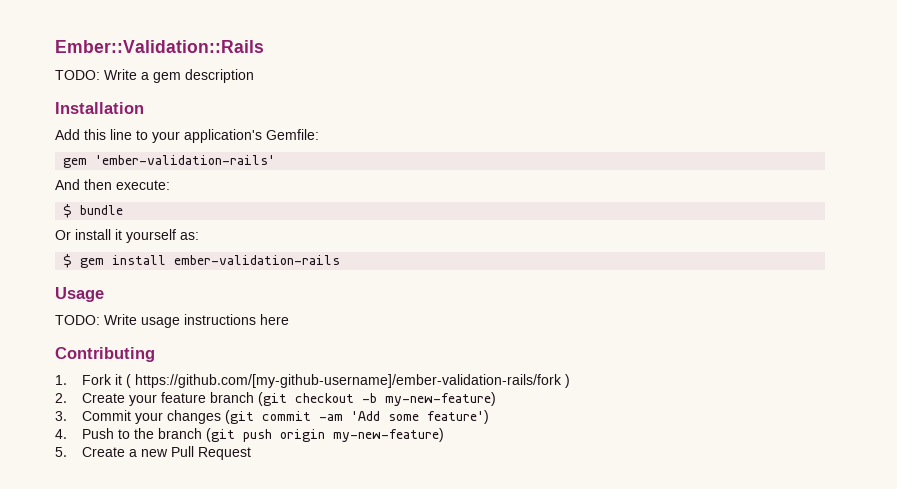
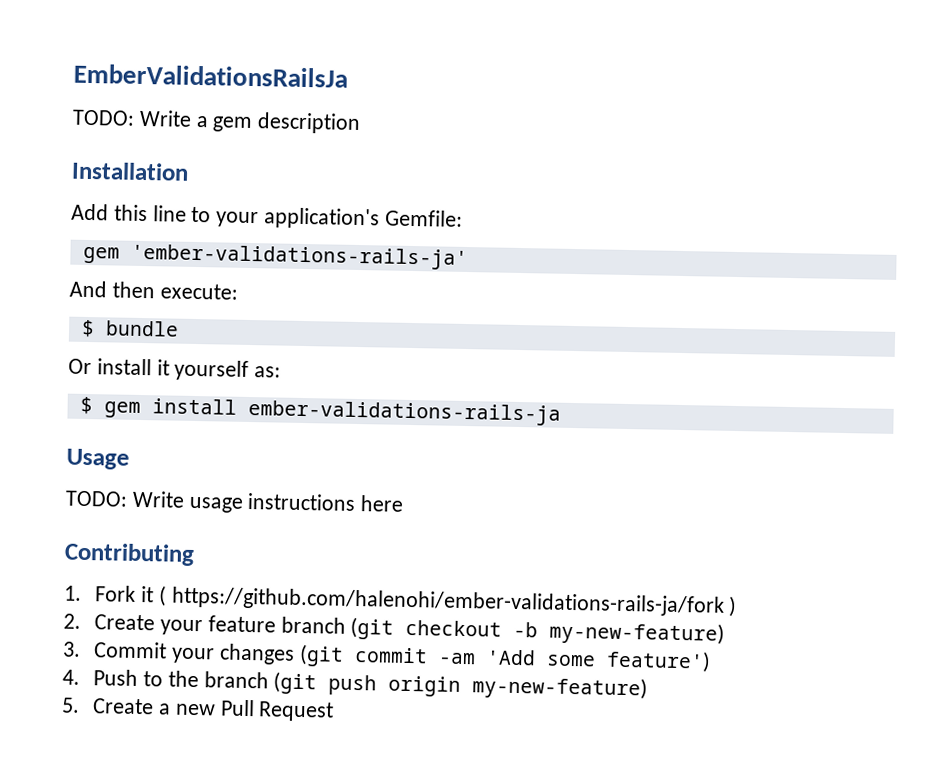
[55,40,264,53] Ember::Validation::Rails -> [73,63,348,88] EmberValidationsRailsJa
[95,155,276,165] 'ember-validation-rails' -> [130,243,468,271] 'ember-validations-rails-ja'
[174,255,341,265] ember-validation-rails -> [247,399,561,426] ember-validations-rails-ja
[134,374,562,388] https://github.com/[my-github-username]/ember-validation-rails/fork -> [170,586,725,617] https://github.com/halenohi/ember-validations-rails-ja/fork

